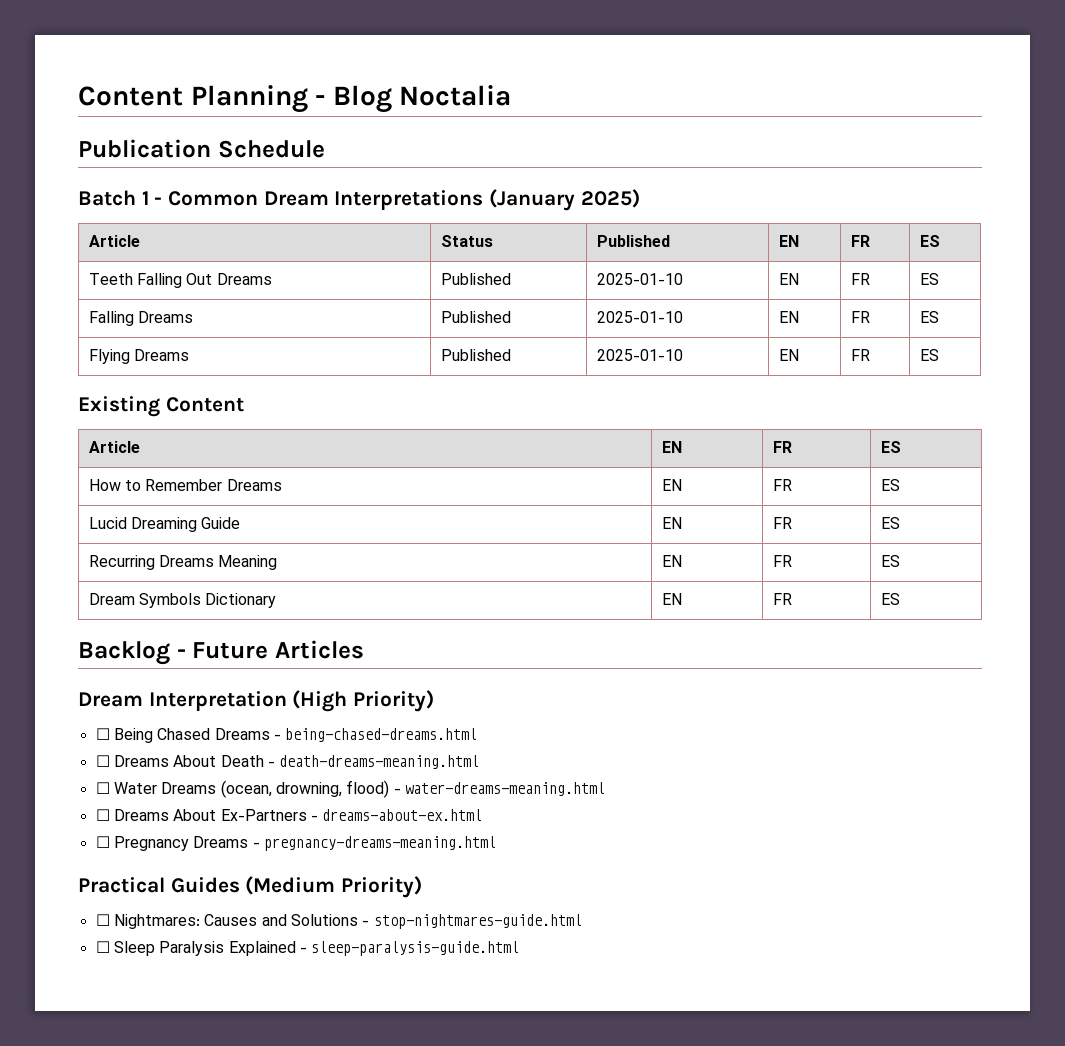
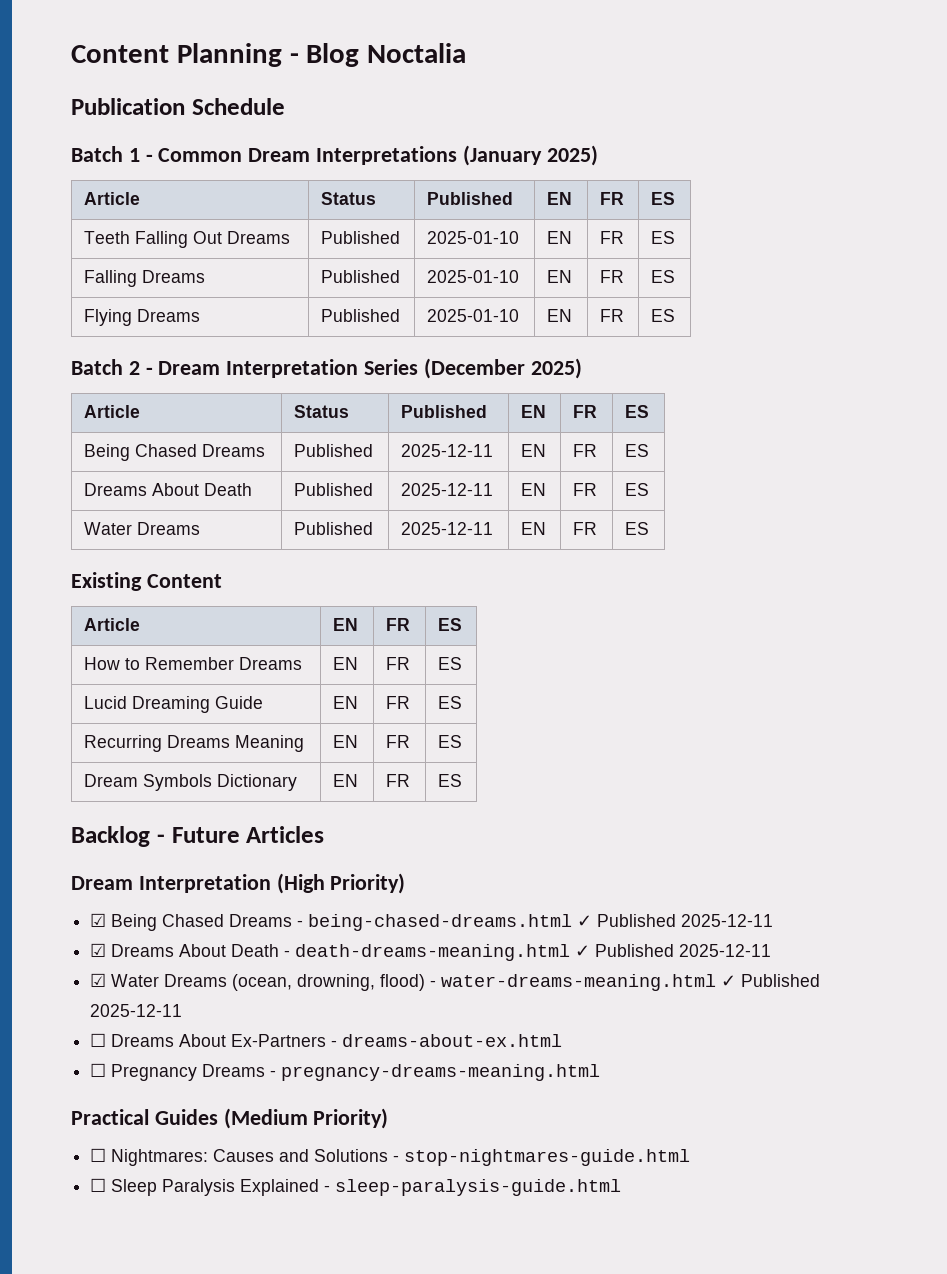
(939, 355) none -> [71,358,582,379] [84,405,141,418] [294,405,350,418] [401,405,488,418] [521,405,547,418] [573,405,598,418] [625,405,650,418] [84,444,266,461] [294,444,374,457] [401,444,494,457] [521,444,547,457] [573,444,598,457] [625,444,650,457] [84,483,253,496] [294,483,374,496] [401,483,494,496] [521,483,547,496] [573,483,598,496] [625,483,650,496] [84,522,201,535] [294,522,374,535] [401,522,494,535] [521,522,547,535] [573,522,598,535] [625,522,650,535] // Batch 2 - Dream Interpretation Series (December 2025) // Article | Status | Published | EN | FR | ES // Being Chased Dreams | Published | 2025-12-11 | EN | FR | ES // Dreams About Death | Published | 2025-12-11 | EN | FR | ES // Water Dreams | Published | 2025-12-11 | EN | FR | ES
[95,728,110,740] ☐ -> [90,913,107,927] ☑
[95,755,110,767] // ☐ -> [577,914,774,927] [90,943,107,957] ✓ Published 2025-12-11 // ☑
[95,782,110,794] // ☐ -> [575,944,772,957] [90,973,107,987] ✓ Published 2025-12-11 // ☑
(605, 789) none -> [721,974,821,987] [90,1004,183,1017] ✓ Published 2025-12-11

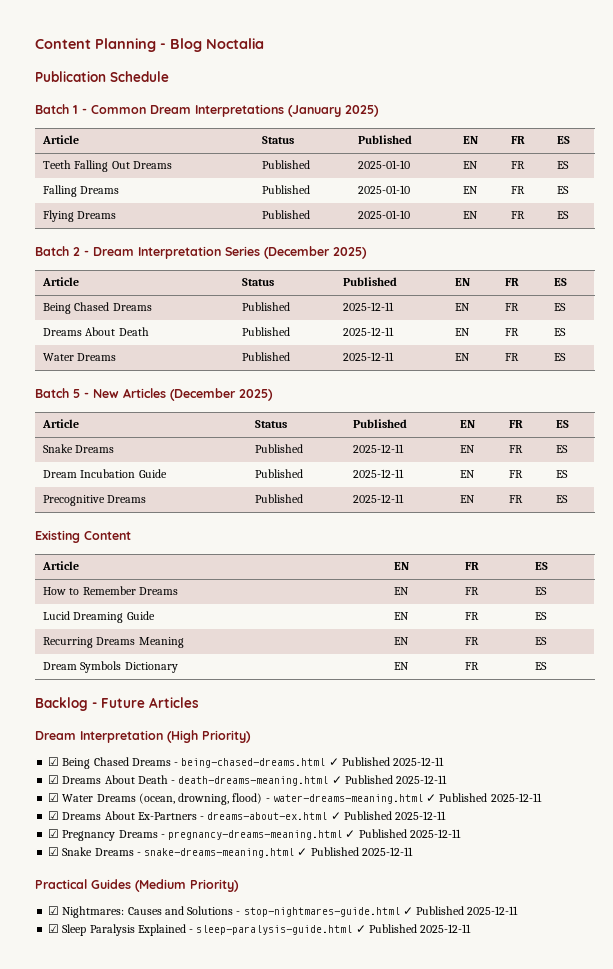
(650, 528) none -> [35,388,273,401] [42,419,80,428] [255,420,288,428] [353,419,408,428] [460,420,476,428] [509,420,524,428] [556,420,570,428] [43,444,115,453] [255,444,304,453] [353,444,405,453] [460,445,476,453] [509,445,524,453] [556,445,569,453] [43,469,167,478] [255,469,304,478] [353,469,405,478] [460,470,476,478] [509,470,524,478] [556,470,569,478] [43,495,147,506] [255,494,304,503] [353,494,405,503] [460,495,476,503] [509,495,524,503] [556,495,569,503] // Batch 5 - New Articles (December 2025) // Article | Status | Published | EN | FR | ES // Snake Dreams | Published | 2025-12-11 | EN | FR | ES // Dream Incubation Guide | Published | 2025-12-11 | EN | FR | ES // Precognitive Dreams | Published | 2025-12-11 | EN | FR | ES
[90,1033,107,1047] ☐ -> [48,811,60,820] ☑
[90,1063,107,1077] // ☐ -> [330,811,447,820] [48,829,60,838] ✓ Published 2025-12-11 // ☑
(601, 1072) none -> [345,829,461,838] [48,847,413,858] ✓ Published 2025-12-11 // ☑ Snake Dreams - snake-dreams-meaning.html ✓ Published 2025-12-11
[90,1148,107,1162] ☐ -> [48,906,60,915] ☑
[90,1178,107,1192] // ☐ -> [402,906,519,915] [48,924,60,933] ✓ Published 2025-12-11 // ☑
(622, 1187) none -> [355,924,472,933] ✓ Published 2025-12-11

